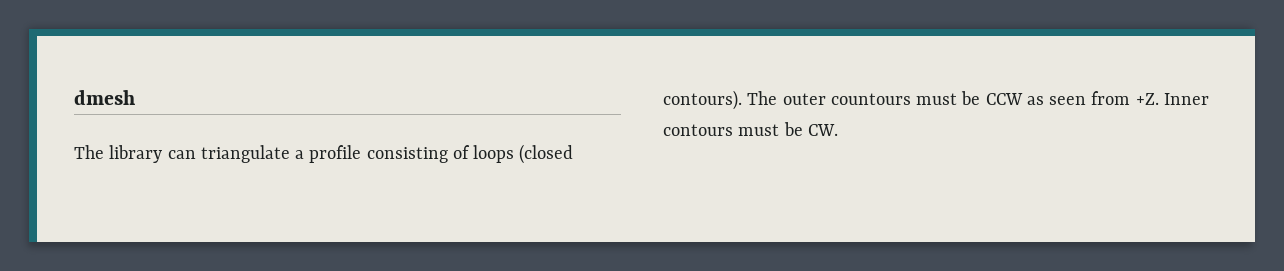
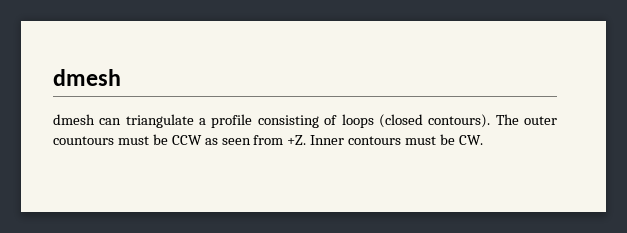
[74,145,163,163] The library -> [53,114,95,125] dmesh

